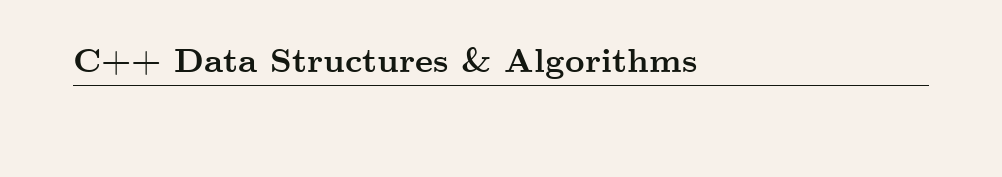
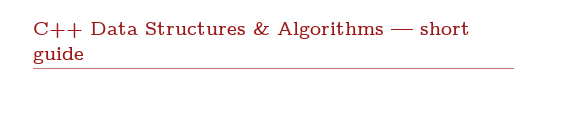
(697, 64) none -> [391,22,470,35] [33,47,84,64] — short guide

